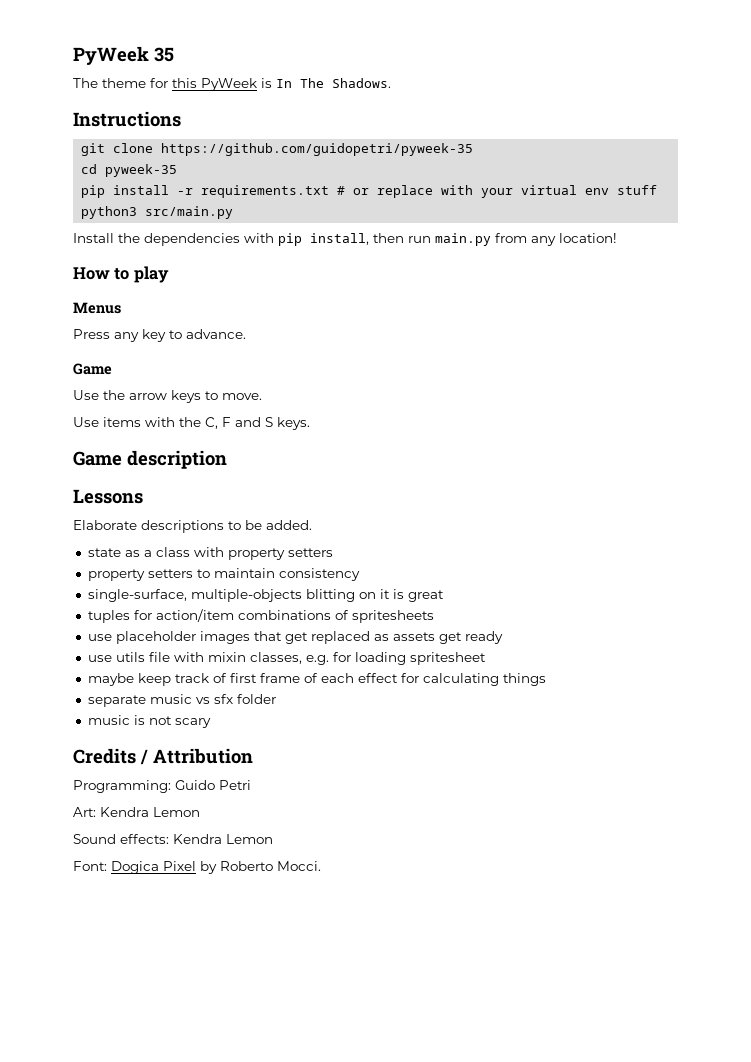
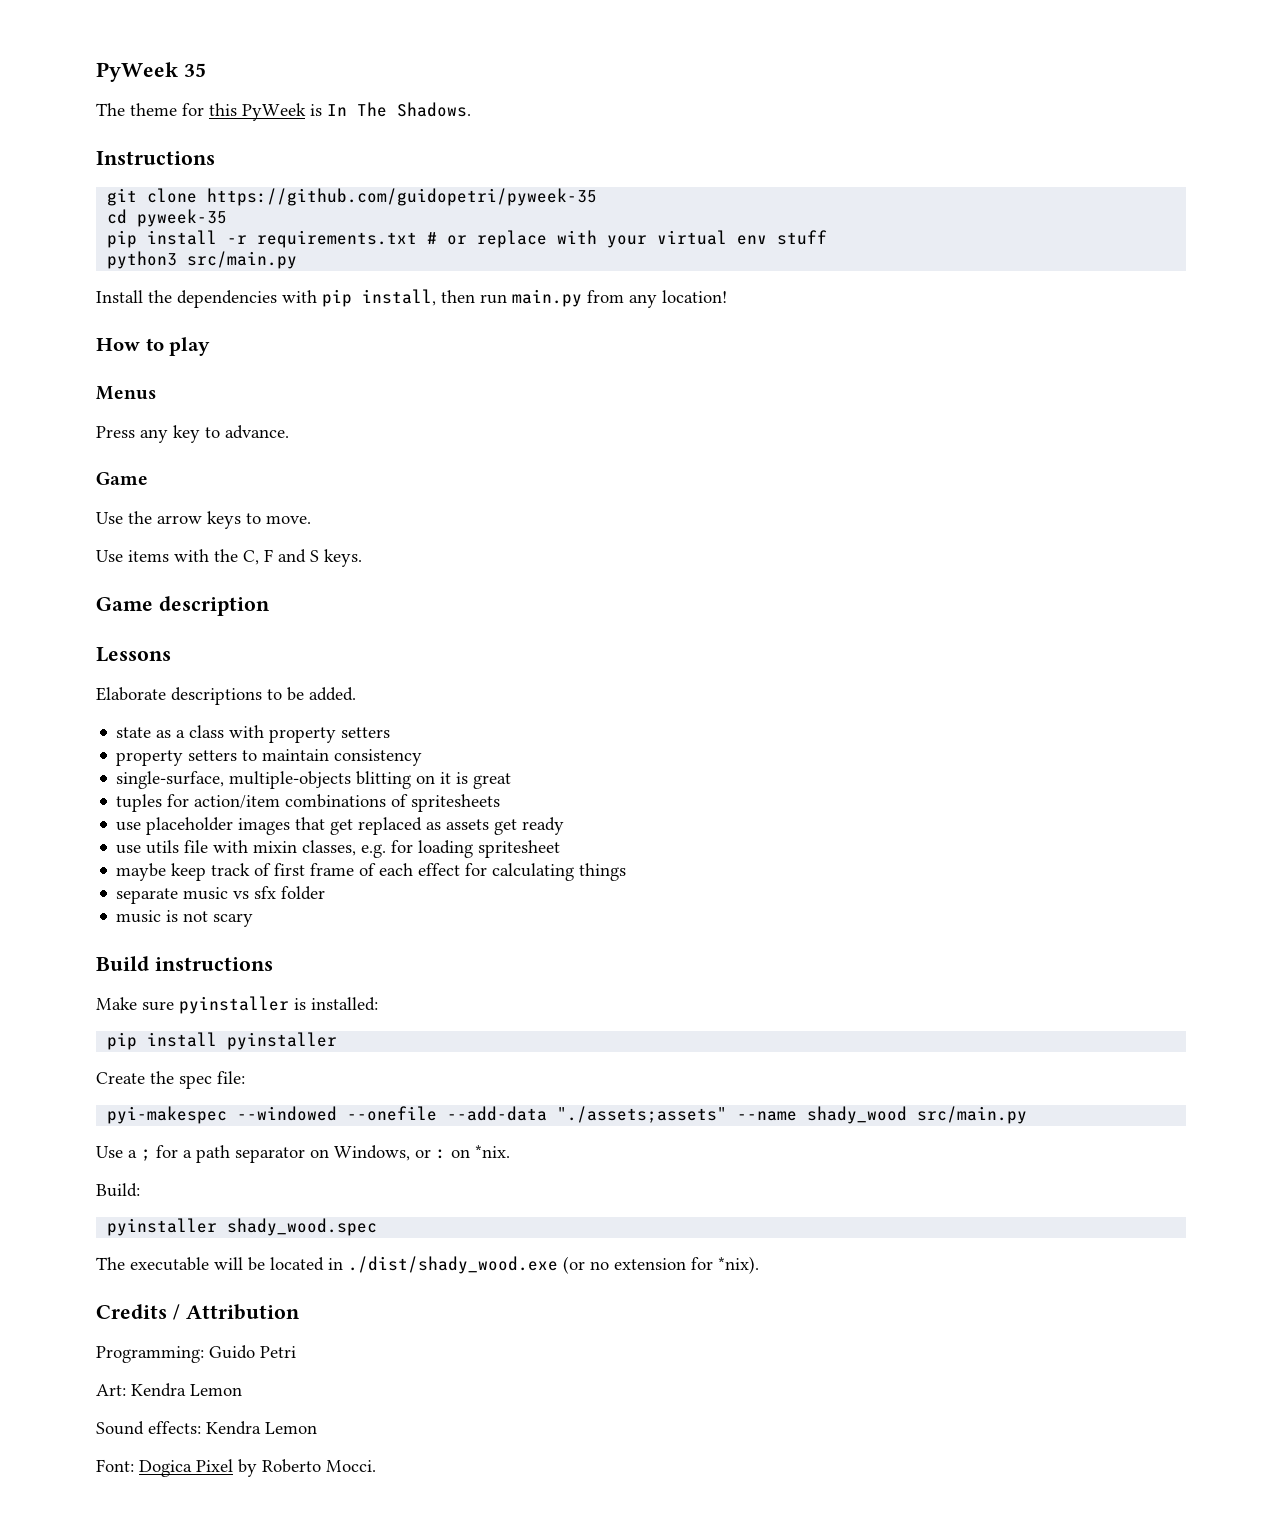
(211, 723) none -> [96,956,273,971] [96,996,378,1014] [107,1032,338,1050] [96,1071,245,1089] [107,1106,1028,1124] [96,1145,510,1163] [96,1183,140,1197] [107,1218,378,1236] [96,1256,759,1274] // Build instructions // Make sure pyinstaller is installed: // pip install pyinstaller // Create the spec file: // pyi-makespec --windowed --onefile --add-data "./assets;assets" --name shady_wood src/main.py // Use a ; for a path separator on Windows, or : on *nix. // Build: // pyinstaller shady_wood.spec // The executable will be located in ./dist/shady_wood.exe (or no extension for *nix).

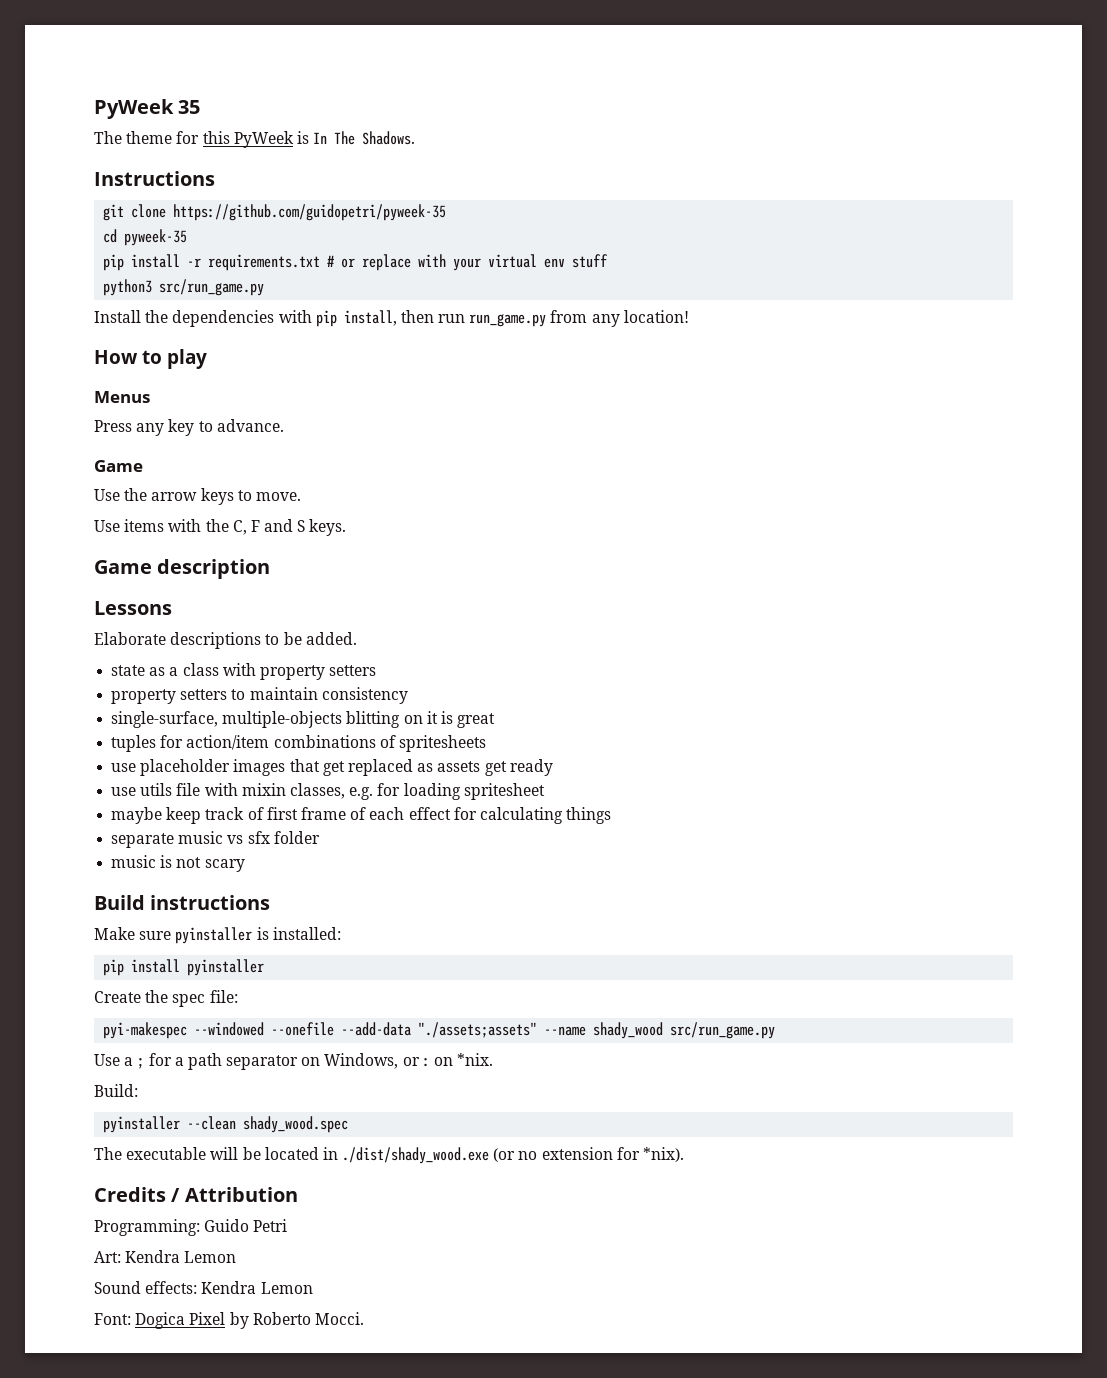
[187,251,298,269] src/main.py -> [159,279,265,296] src/run_game.py
[512,289,582,307] main.py -> [469,314,547,327] run_game.py
[917,1106,1028,1124] src/main.py -> [670,1022,776,1039] src/run_game.py
(218, 1227) none -> [187,1116,237,1130] --clean

